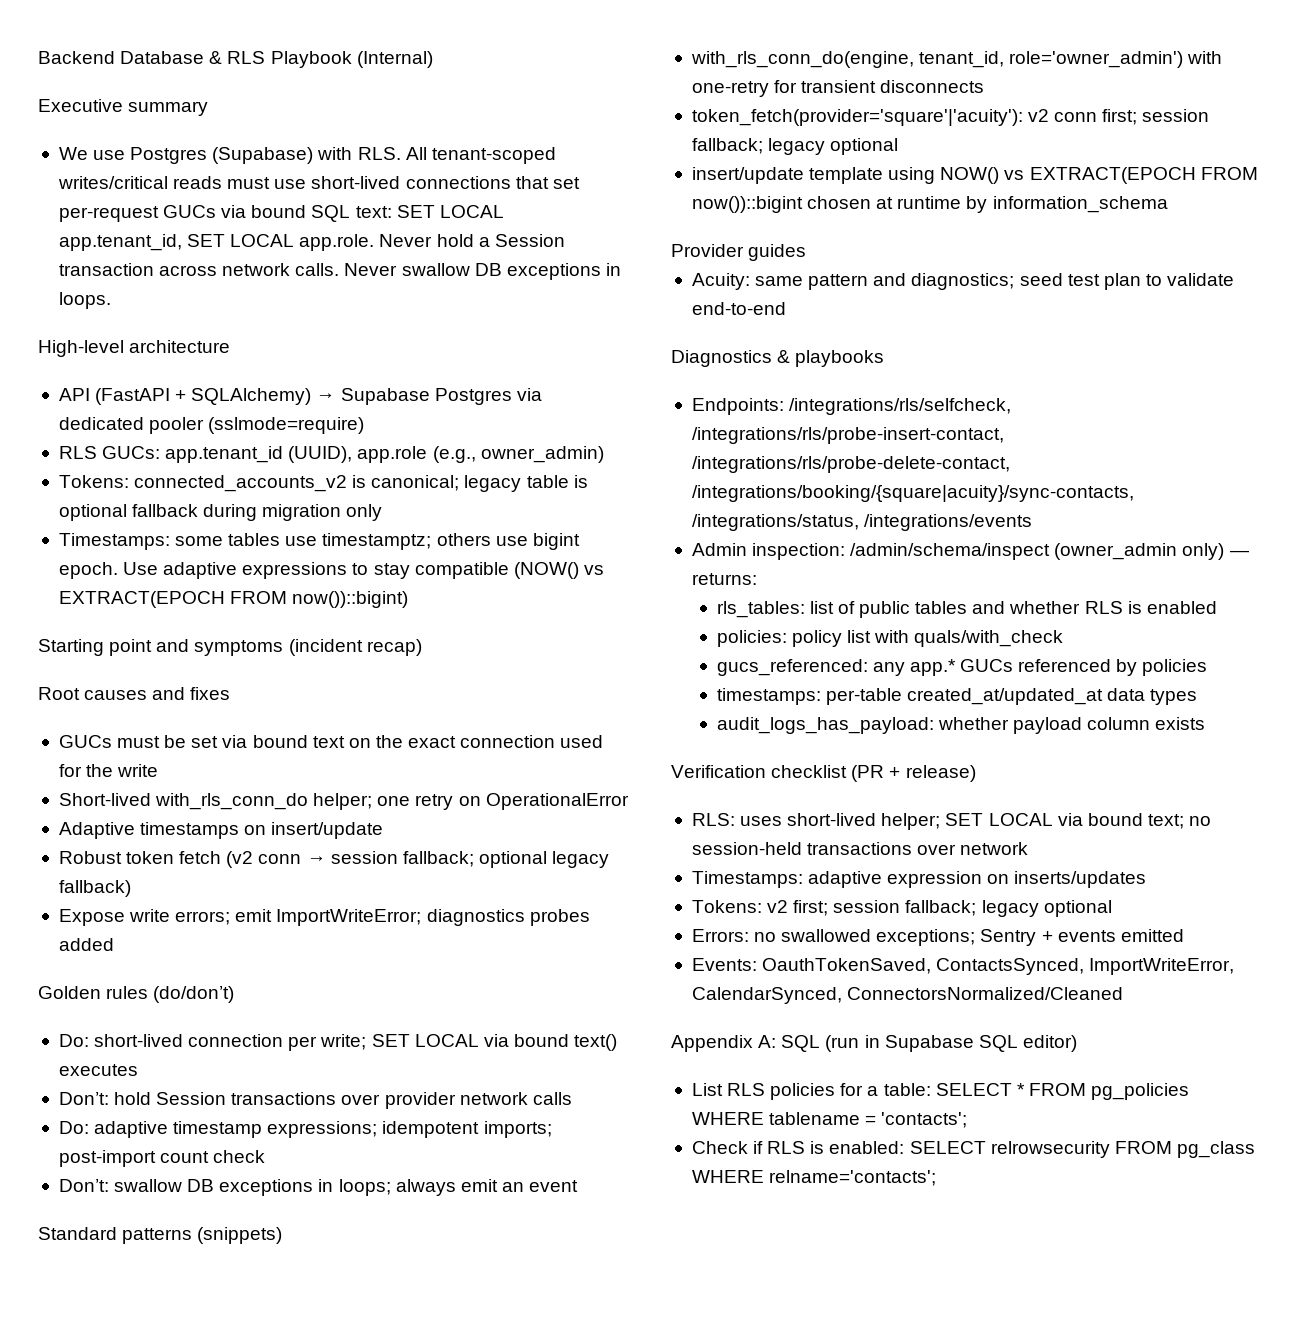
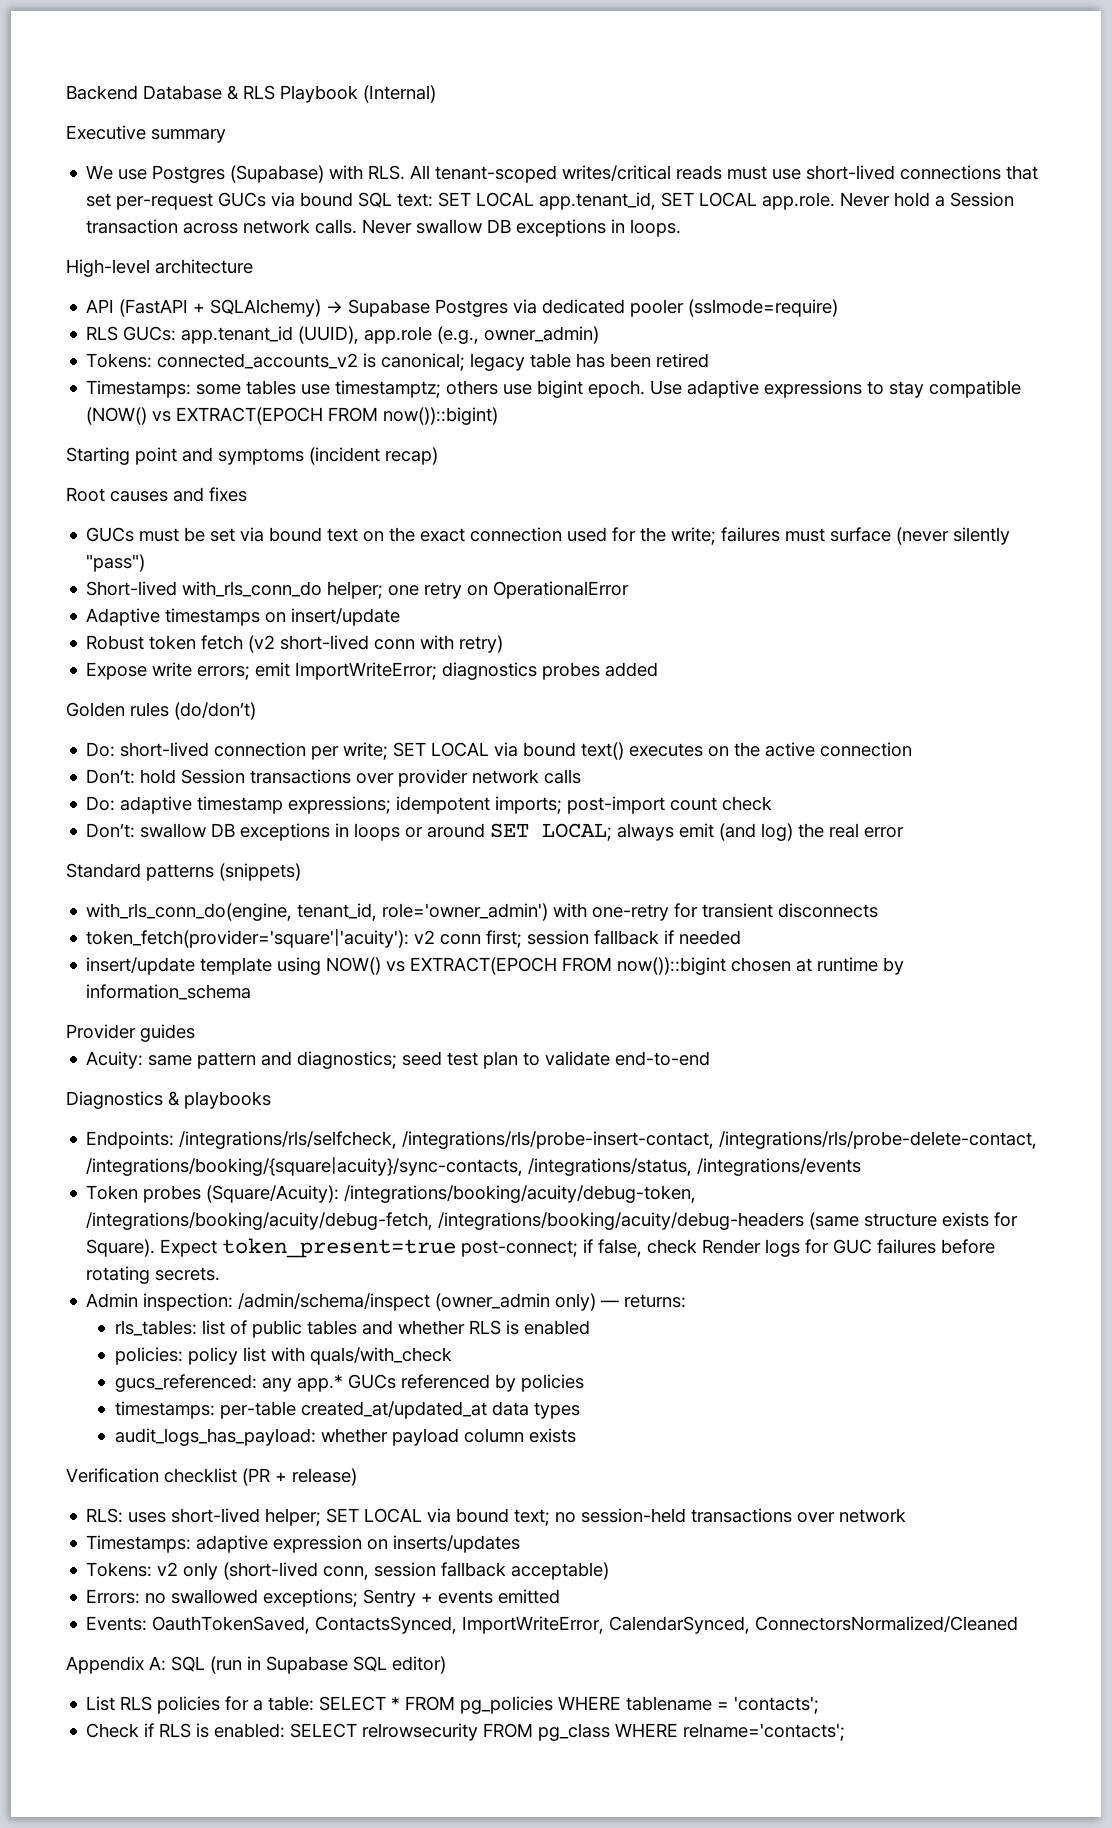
[573,475,588,488] [58,504,383,521] is optional fallback during migration only -> [576,353,710,368] has been retired
[117,764,159,777] write -> [671,527,1011,545] [86,554,146,572] write; failures must surface (never silently "pass")
[258,851,610,868] [58,880,131,897] conn → session fallback; optional legacy fallback) -> [280,635,504,653] short-lived conn with retry)
(138, 1070) none -> [708,742,913,757] on the active connection
[338,1179,579,1196] loops; always emit an event -> [354,823,905,841] loops or around SET LOCAL; always emit (and log) the real error
[691,138,899,155] fallback; legacy optional -> [594,930,742,945] fallback if needed
(1033, 522) none -> [86,1185,697,1203] [86,1212,1019,1230] [86,1238,996,1258] [86,1266,221,1284] // Token probes (Square/Acuity): /integrations/booking/acuity/debug-token, /integrations/booking/acuity/debug-fetch, /integrations/booking/acuity/debug-headers (same structure exists for Square). Expect token_present=true post-connect; if false, check Render logs for GUC failures before rotating secrets.
[793,900,1112,917] first; session fallback; legacy optional -> [183,1562,610,1580] only (short-lived conn, session fallback acceptable)

